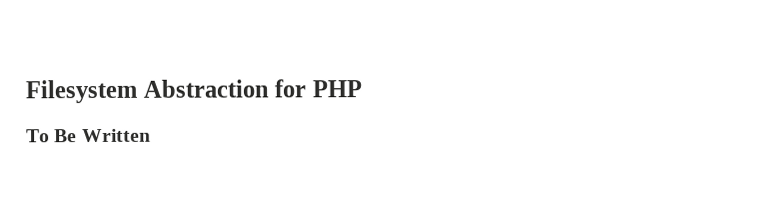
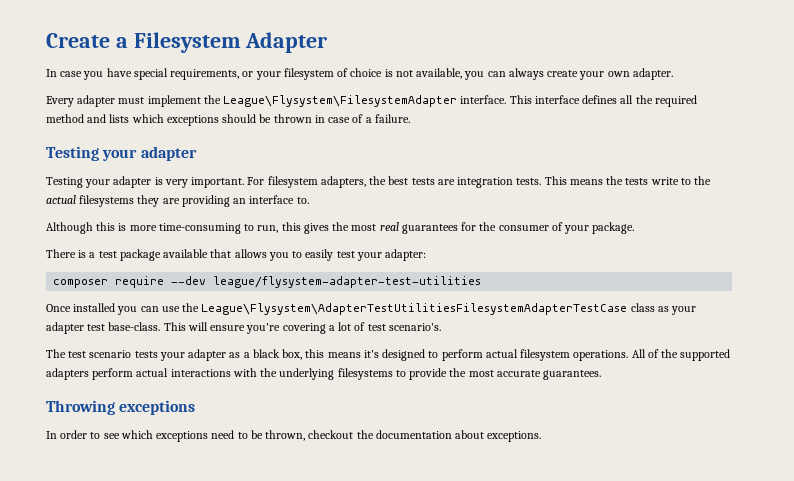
[25,79,362,104] [26,128,151,143] Filesystem Abstraction for PHP // To Be Written -> [46,32,328,53] [46,68,673,80] [46,95,697,107] [46,114,410,126] [46,146,197,161] [46,176,712,188] [46,195,309,207] [46,222,635,234] [46,249,427,261] [53,276,482,288] [46,303,697,315] [46,322,441,334] [46,349,731,361] [46,368,602,380] [46,400,196,415] [46,430,542,442] Create a Filesystem Adapter // In case you have special requirements, or your filesystem of choice is not available, you can always create your own adapter. // Every adapter must implement the League\Flysystem\FilesystemAdapter interface. This interface defines all the required method and lists which exceptions should be thrown in case of a failure. // Testing your adapter // Testing your adapter is very important. For filesystem adapters, the best tests are integration tests. This means the tests write to the actual filesystems they are providing an interface to. // Although this is more time-consuming to run, this gives the most real guarantees for the consumer of your package. // There is a test package available that allows you to easily test your adapter: // composer require --dev league/flysystem-adapter-test-utilities // Once installed you can use the League\Flysystem\AdapterTestUtilitiesFilesystemAdapterTestCase class as your adapter test base-class. This will ensure you're covering a lot of test scenario's. // The test scenario tests your adapter as a black box, this means it's designed to perform actual filesystem operations. All of the supported adapters perform actual interactions with the underlying filesystems to provide the most accurate guarantees. // Throwing exceptions // In order to see which exceptions need to be thrown, checkout the documentation about exceptions.

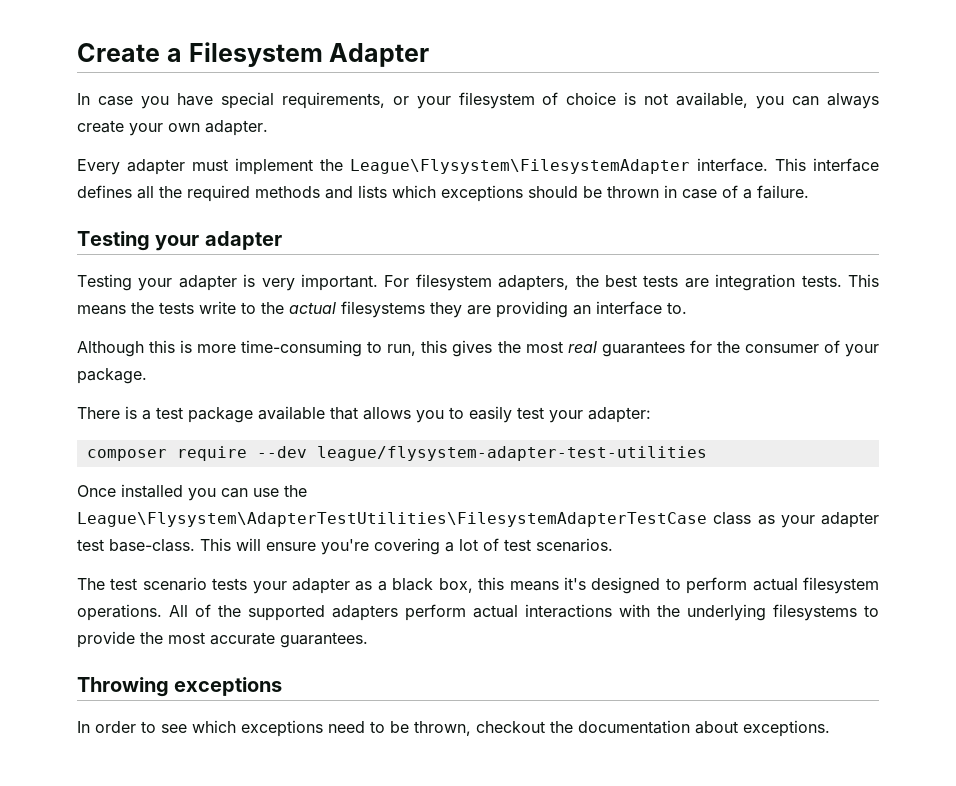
[46,114,84,123] method -> [255,186,320,198] methods
[201,303,628,315] League\Flysystem\AdapterTestUtilitiesFilesystemAdapterTestCase -> [77,512,707,527] League\Flysystem\AdapterTestUtilities\FilesystemAdapterTestCase
[388,323,441,331] scenario's. -> [536,538,613,552] scenarios.

